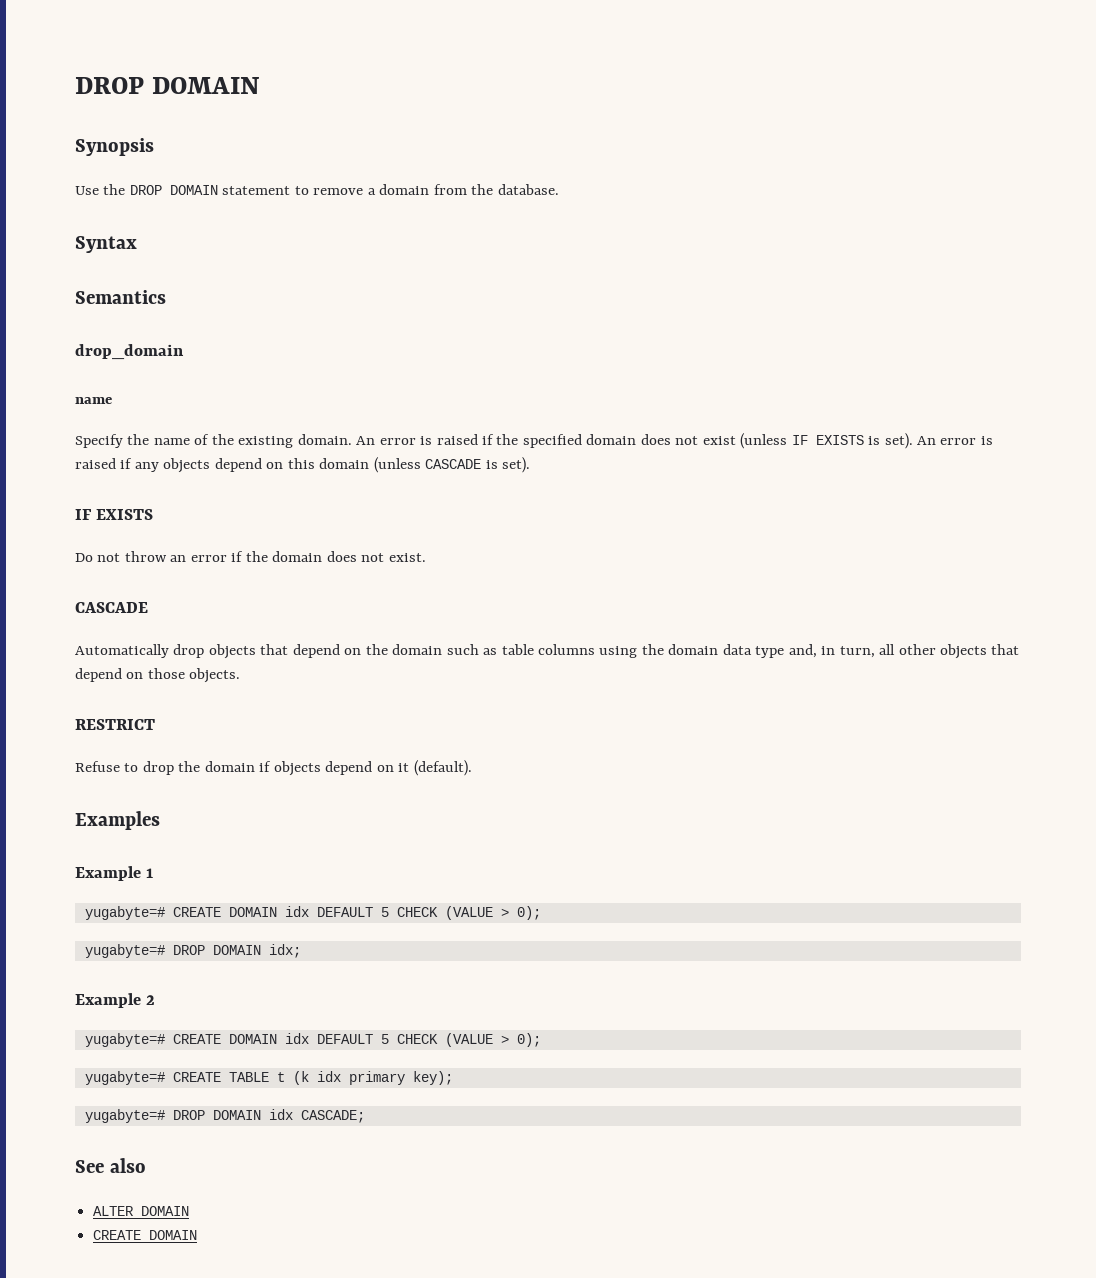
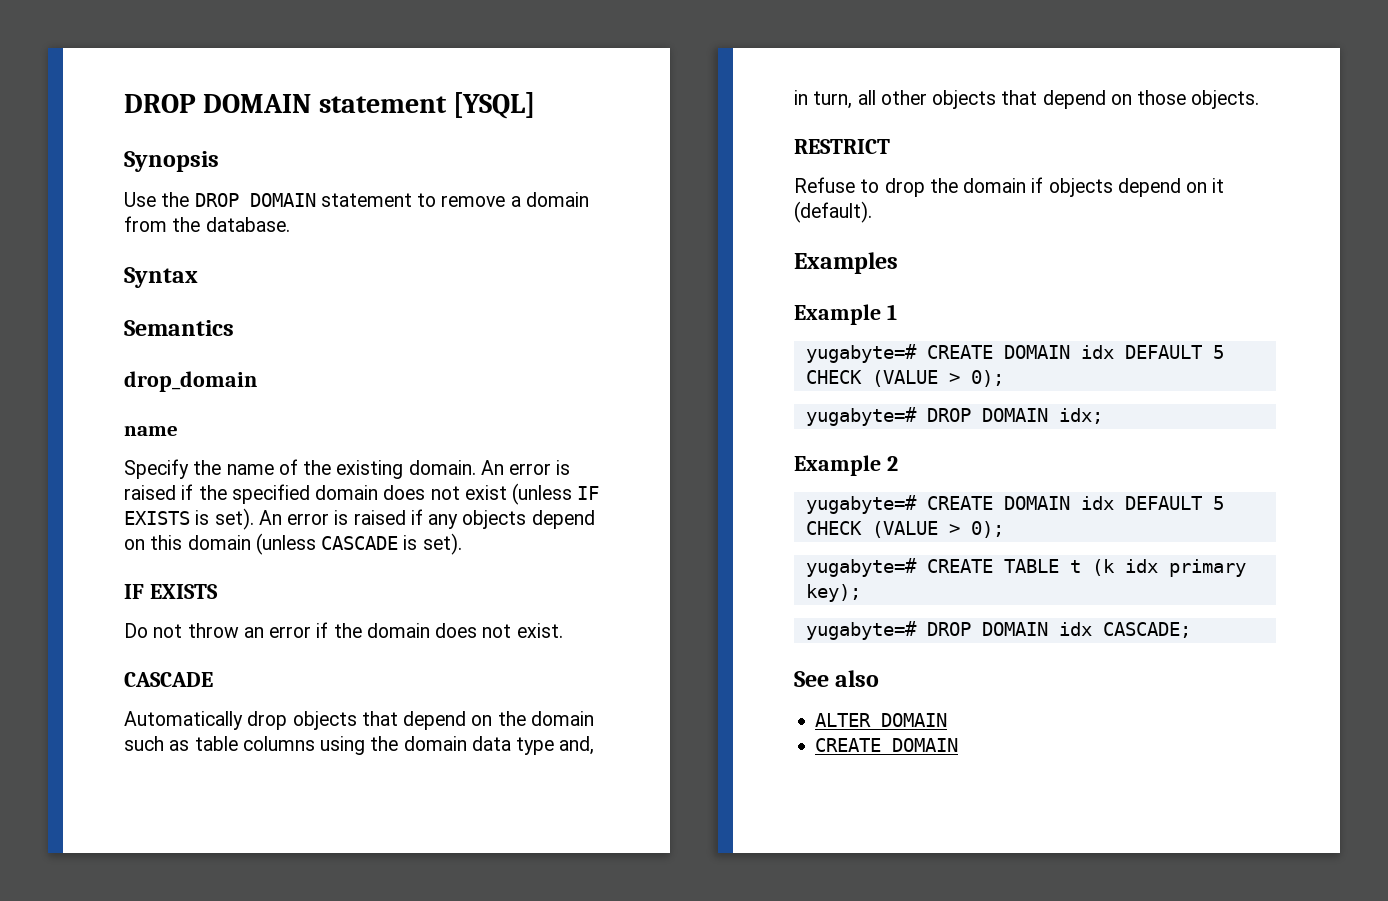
[75,77,261,94] DROP DOMAIN -> [124,92,536,119] DROP DOMAIN statement [YSQL]

